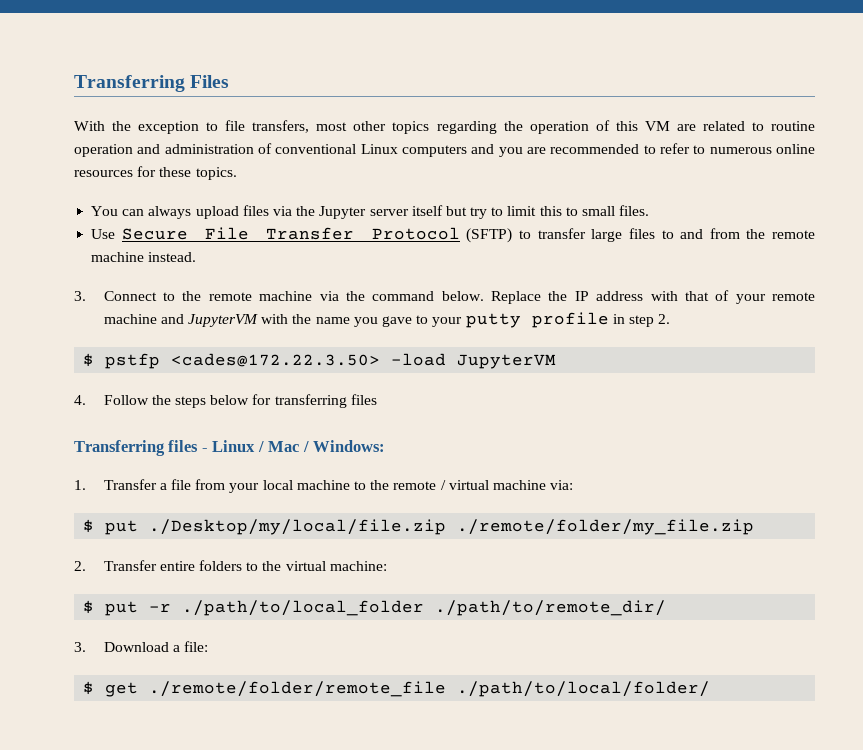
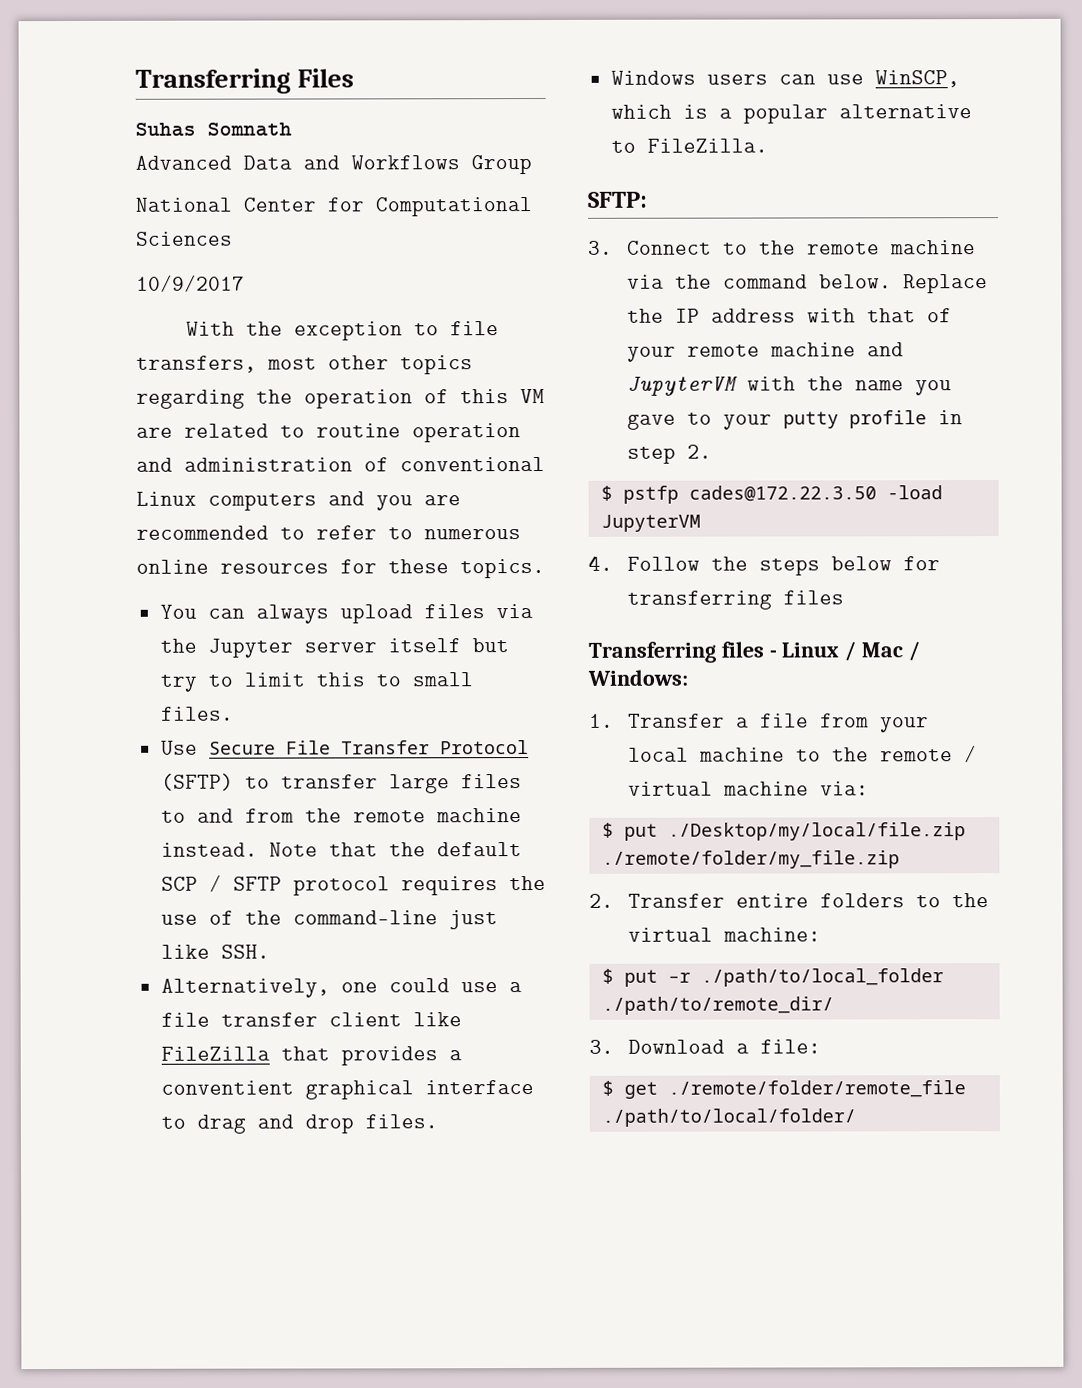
(230, 81) none -> [135,122,292,137] [135,155,532,175] [135,197,532,217] [136,231,233,246] [136,274,245,292] // Suhas Somnath // Advanced Data and Workflows Group // National Center for Computational Sciences // 10/9/2017
(197, 257) none -> [268,842,522,857] [160,874,546,896] [160,910,498,930] [160,944,270,959] [160,978,522,998] [160,1012,462,1027] [160,1046,462,1066] [160,1080,534,1100] [160,1114,438,1134] [610,70,960,88] [610,104,972,124] [610,138,768,153] [587,191,647,208] Note that the default SCP / SFTP protocol requires the use of the command-line just like SSH. // Alternatively, one could use a file transfer client like FileZilla that provides a conventient graphical interface to drag and drop files. // Windows users can use WinSCP, which is a popular alternative to FileZilla. // SFTP:
[171,353,381,367] <cades@172.22.3.50> -> [688,485,877,502] cades@172.22.3.50

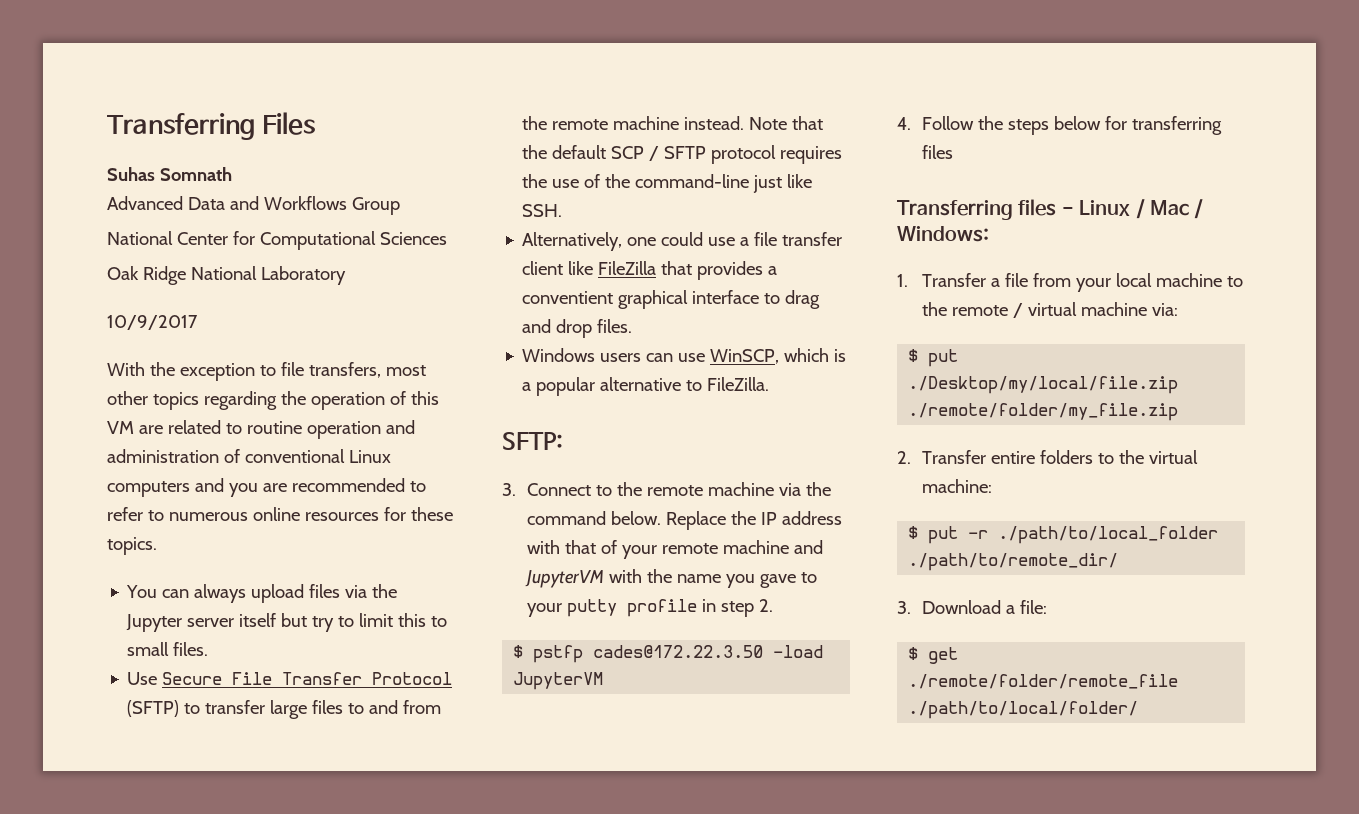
(233, 238) none -> [107,266,346,285] // Oak Ridge National Laboratory

